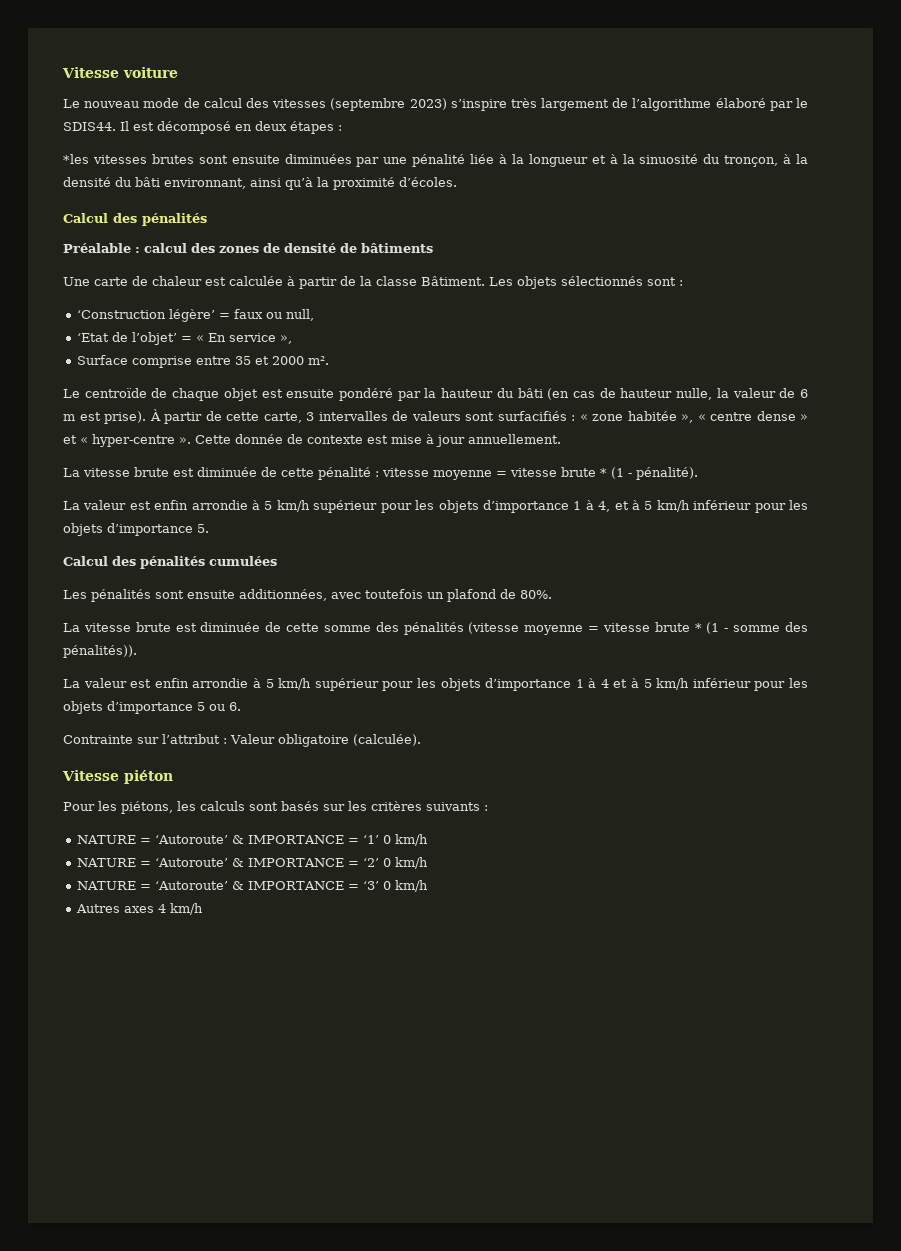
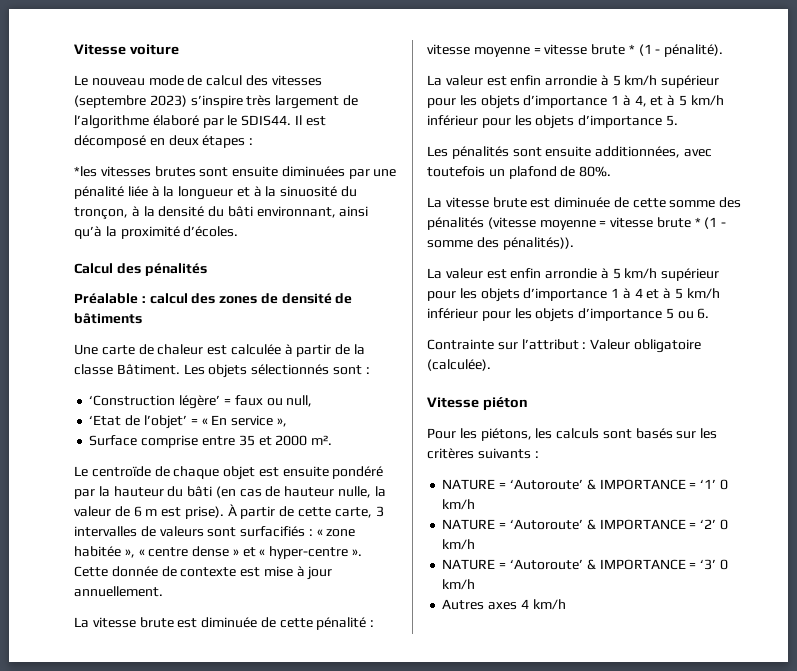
[63,556,277,569] // Calcul des pénalités cumulées -> (678, 120) none

